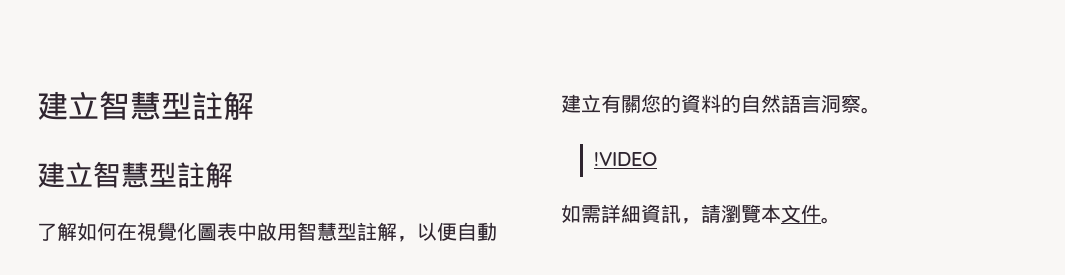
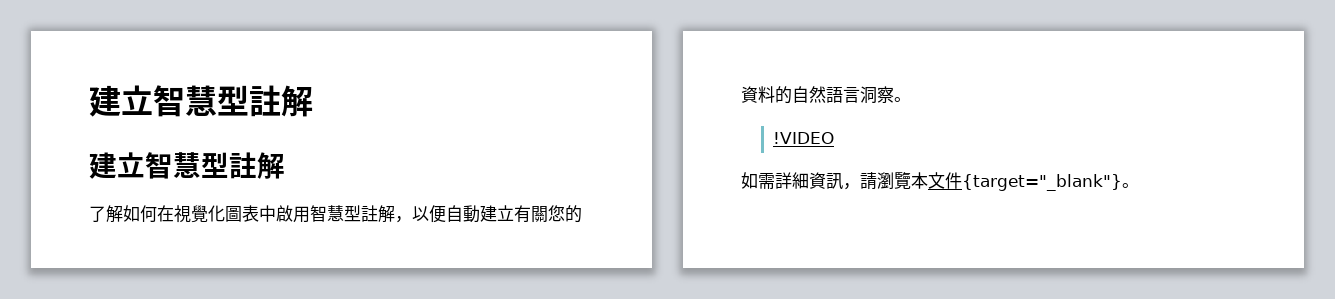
(821, 213) none -> [962,174,1122,191] {target="_blank"}

